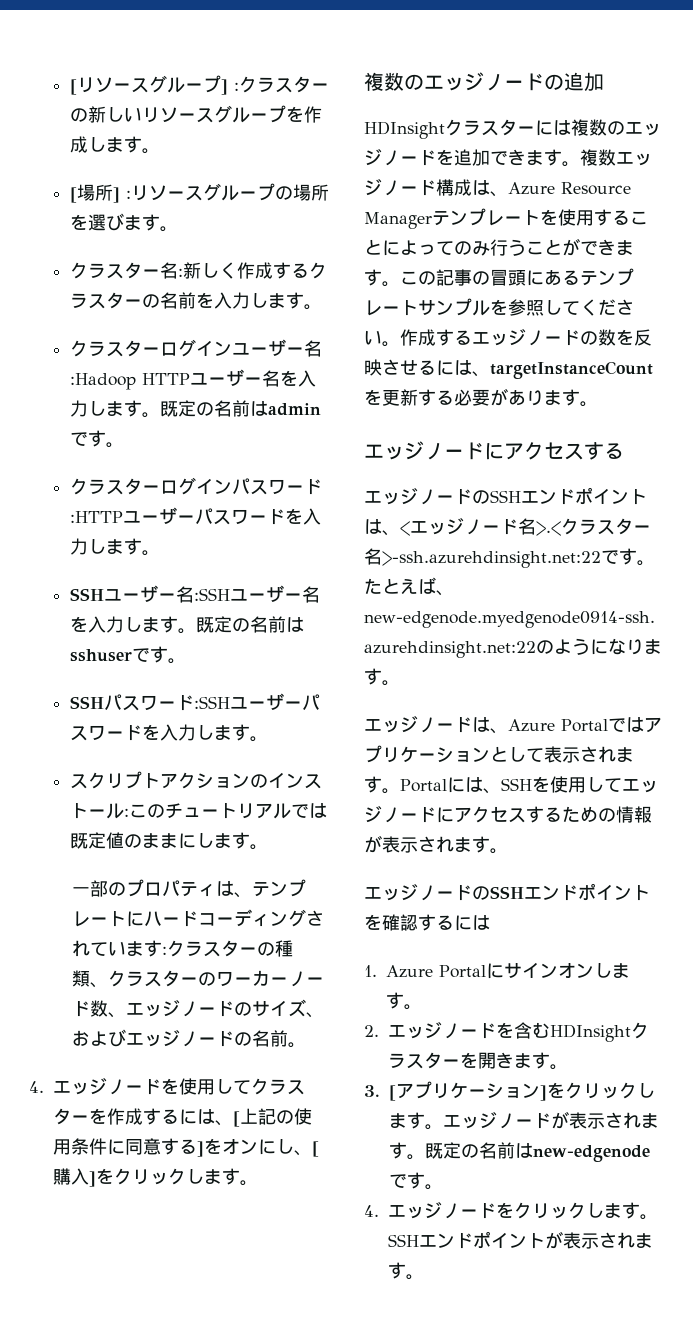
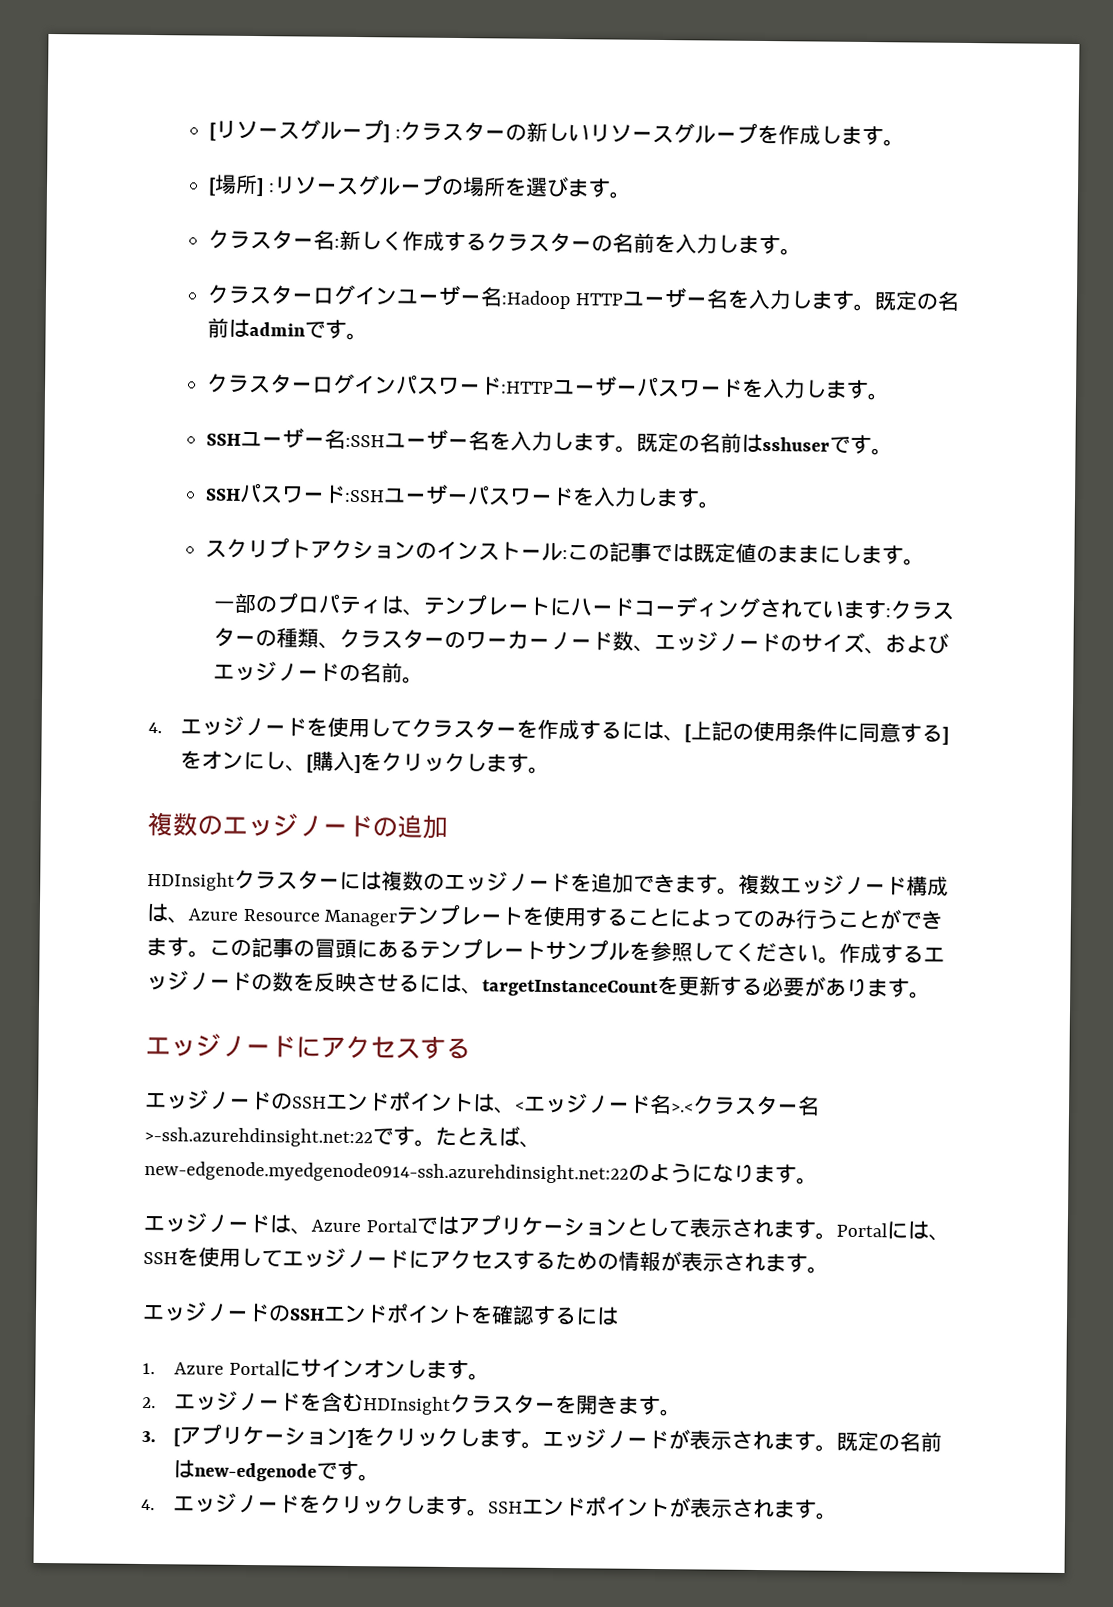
[164,803,291,819] チュートリアル -> [609,542,653,562] 記事

